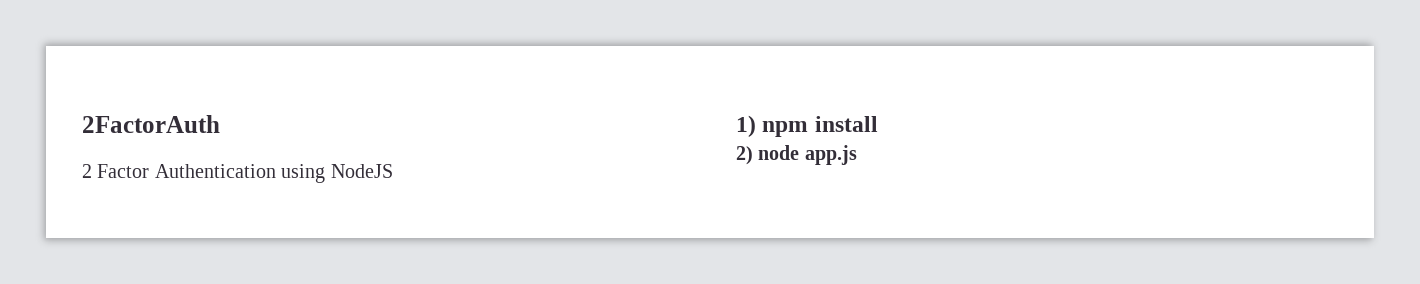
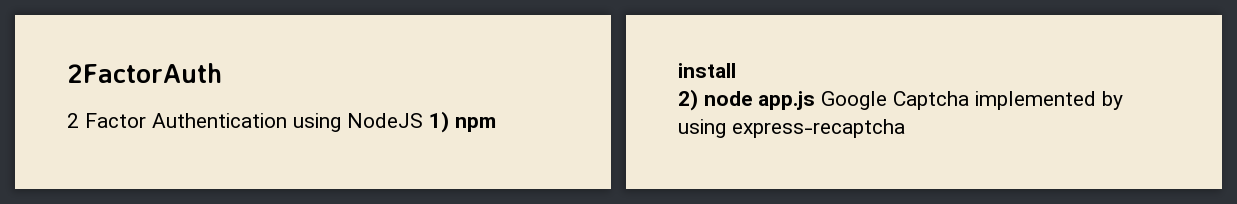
(393, 171) // -> (423, 120) none
(857, 155) none -> [821,91,1123,110] [678,119,905,138] Google Captcha implemented by using express-recaptcha

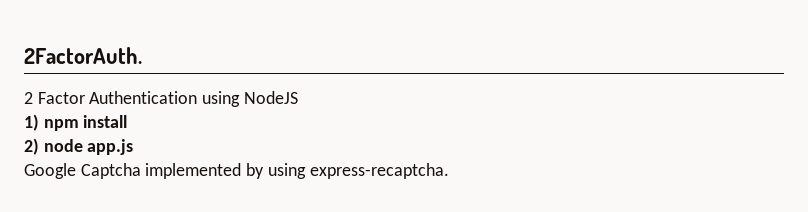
[67,63,222,83] 2FactorAuth -> [24,47,142,64] 2FactorAuth.
(423, 120) none -> (298, 97) //
(815, 100) none -> (134, 147) //
[732,119,905,138] express-recaptcha -> [309,163,449,179] express-recaptcha.

